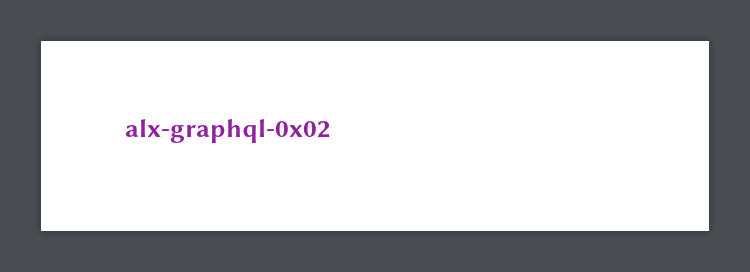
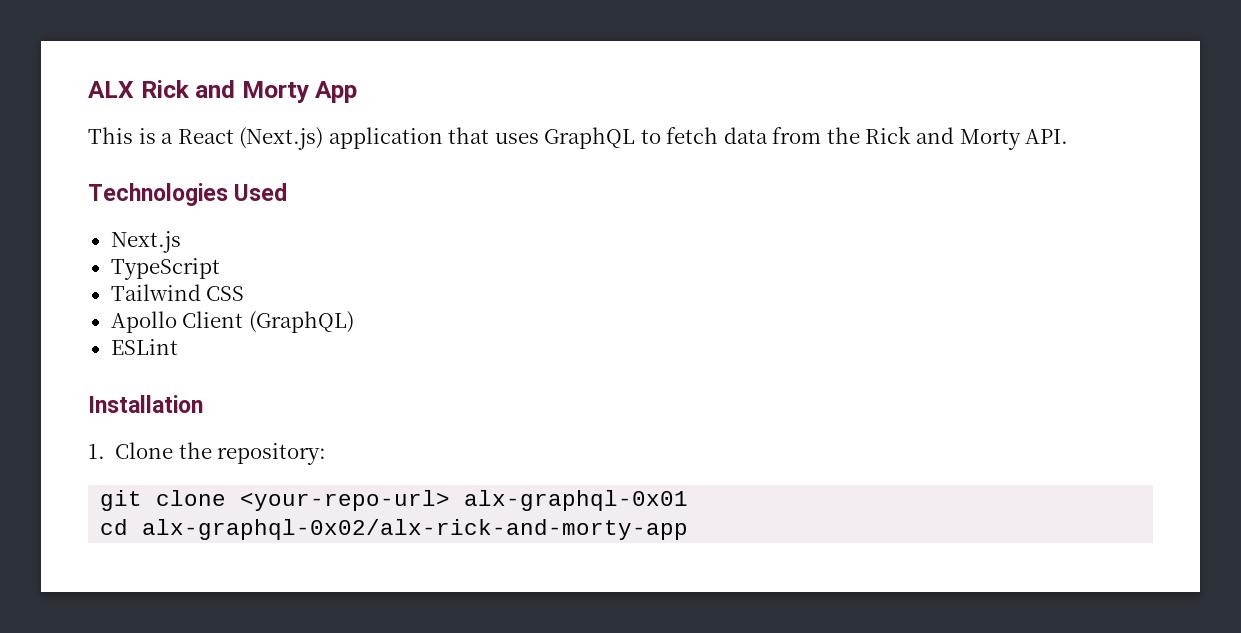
[125,119,331,143] alx-graphql-0x02 -> [88,80,358,103] [88,126,1069,150] [88,183,288,206] [110,231,181,253] [110,258,220,280] [110,284,245,301] [110,311,354,333] [110,339,178,355] [88,395,203,413] [88,442,327,465] [100,490,689,511] [100,519,689,540] ALX Rick and Morty App // This is a React (Next.js) application that uses GraphQL to fetch data from the Rick and Morty API. // Technologies Used // Next.js // TypeScript // Tailwind CSS // Apollo Client (GraphQL) // ESLint // Installation // 1. Clone the repository: // git clone <your-repo-url> alx-graphql-0x01 // cd alx-graphql-0x02/alx-rick-and-morty-app

